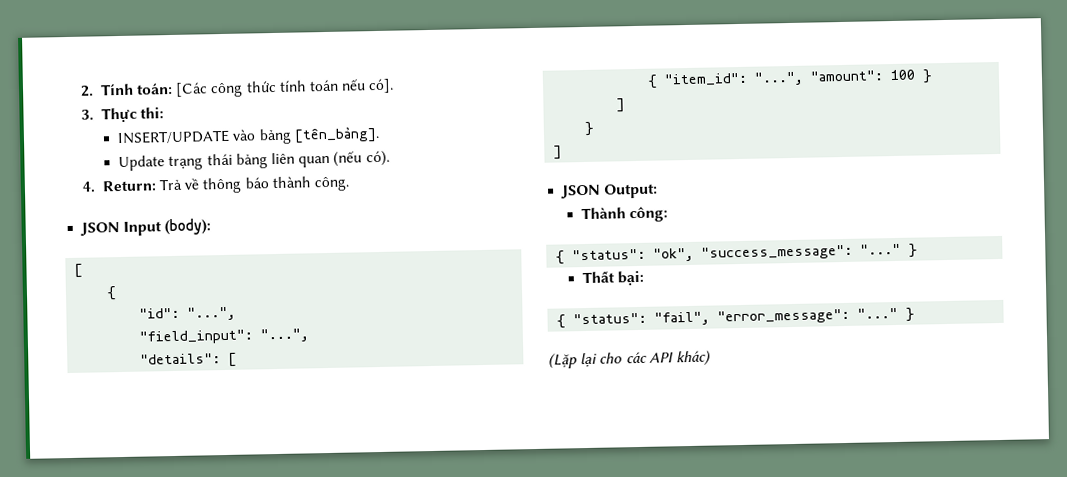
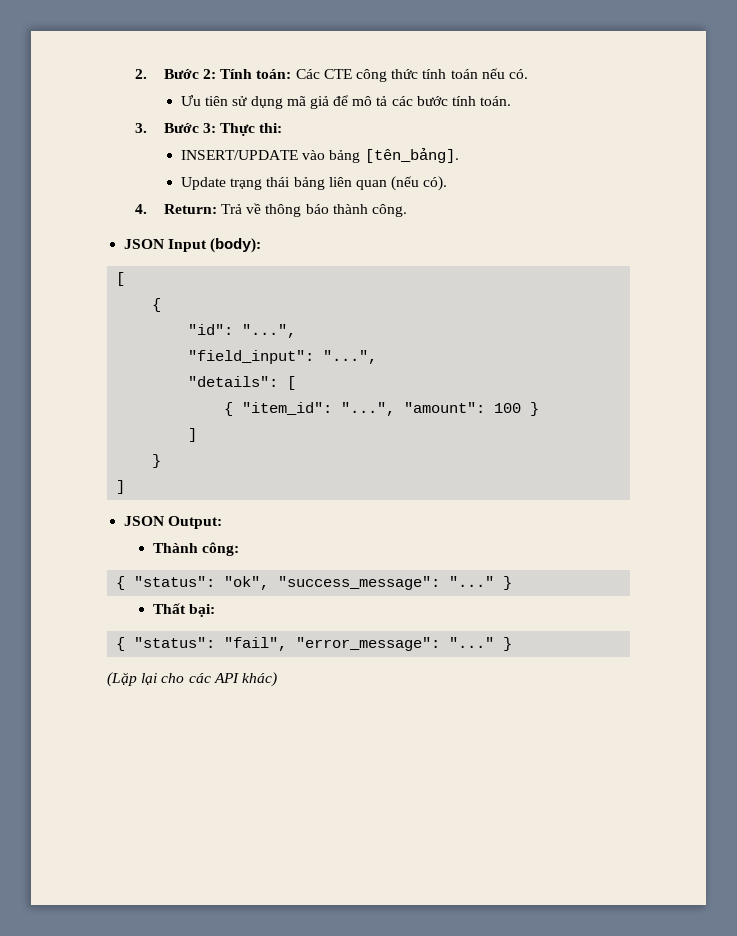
[99,82,209,97] Tính toán: [Các -> [163,69,352,79] Bước 2: Tính toán: Các CTE
[368,78,395,94] có]. -> [508,69,528,79] [180,95,512,109] có. // Ưu tiên sử dụng mã giả để mô tả các bước tính toán.
(95, 115) none -> [163,123,217,133] Bước 3:

